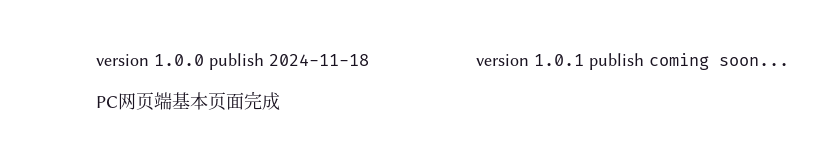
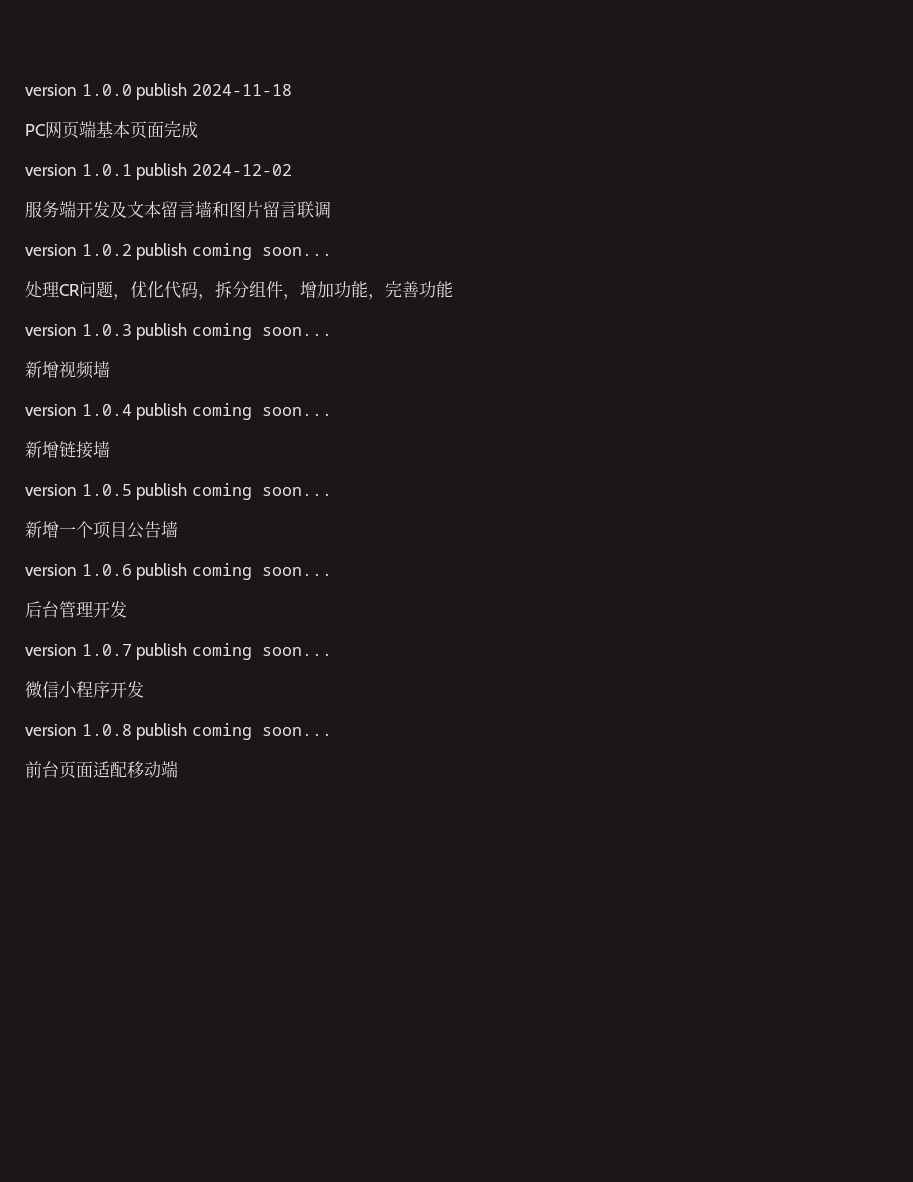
[649,53,789,70] coming soon... -> [191,164,292,176] [25,200,331,219] [25,243,332,260] [25,281,453,300] [25,323,332,340] [25,361,110,379] [25,403,332,420] [25,441,110,459] [25,483,332,500] [25,521,178,539] [25,563,332,580] [25,601,127,618] [25,643,332,660] [25,681,144,698] [25,723,332,740] [25,760,178,779] 2024-12-02 // 服务端开发及文本留言墙和图片留言联调 // version 1.0.2 publish coming soon... // 处理CR问题，优化代码，拆分组件，增加功能，完善功能 // version 1.0.3 publish coming soon... // 新增视频墙 // version 1.0.4 publish coming soon... // 新增链接墙 // version 1.0.5 publish coming soon... // 新增一个项目公告墙 // version 1.0.6 publish coming soon... // 后台管理开发 // version 1.0.7 publish coming soon... // 微信小程序开发 // version 1.0.8 publish coming soon... // 前台页面适配移动端

